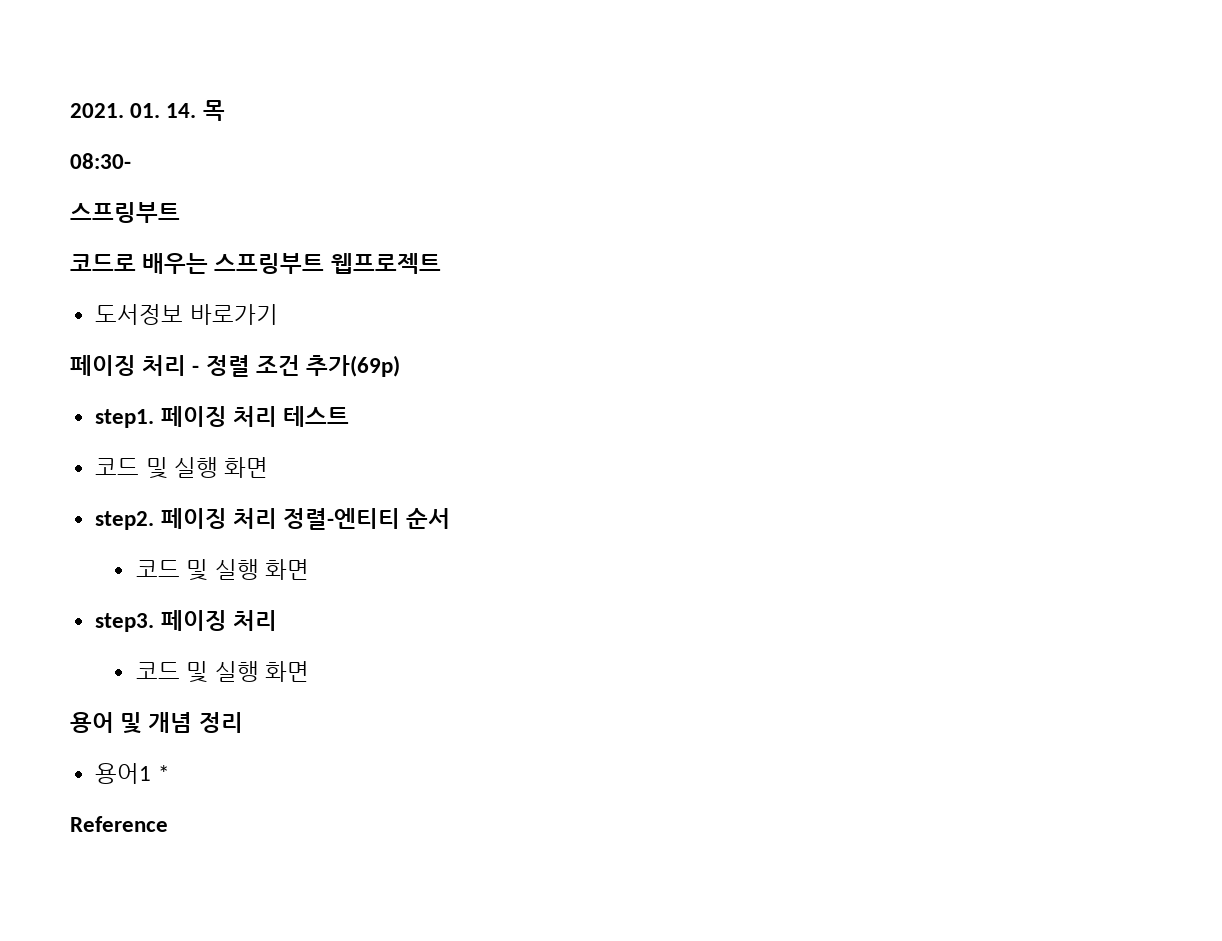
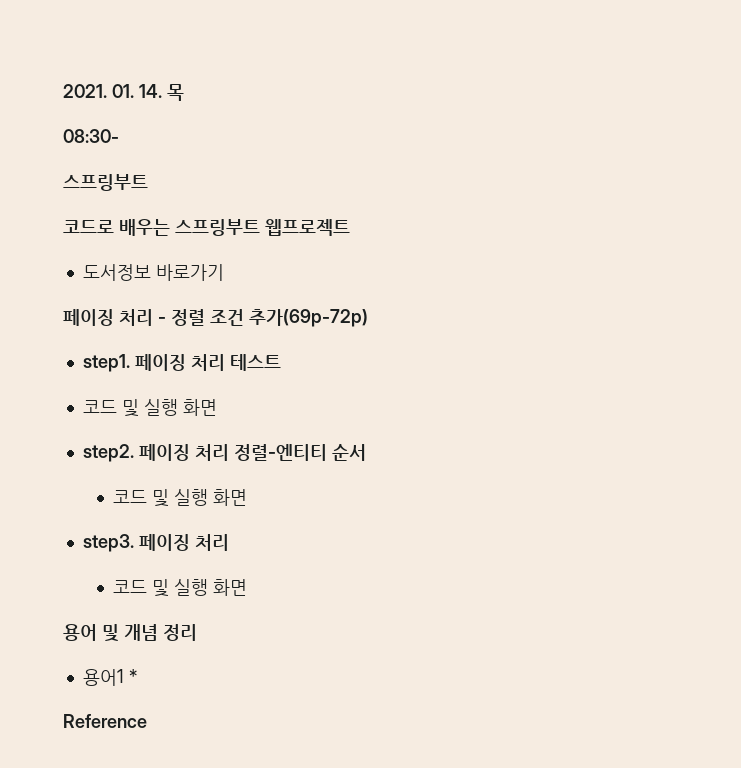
[306,355,401,377] 추가(69p) -> [249,309,368,327] 추가(69p-72p)

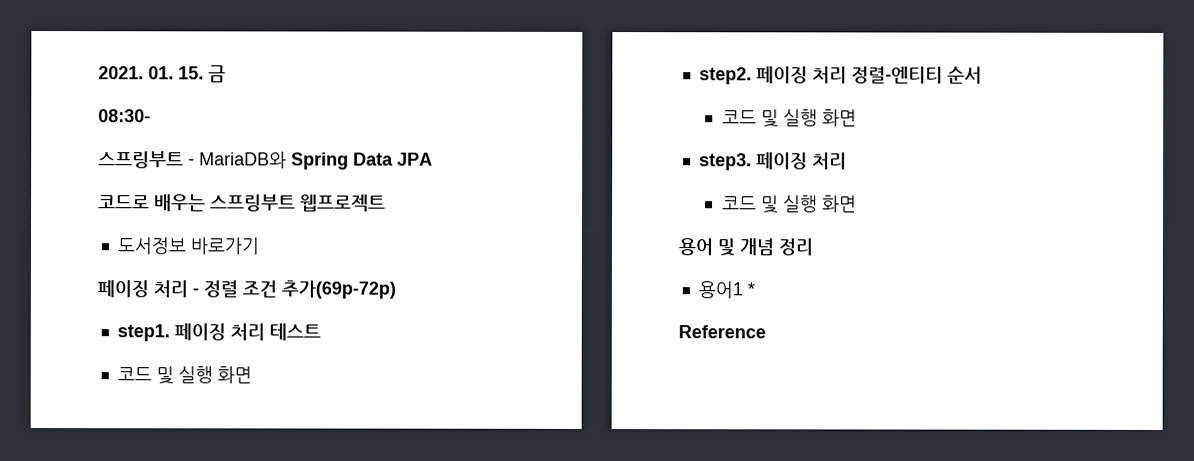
[139,84,184,101] 14. 목 -> [178,65,226,83] 15. 금
(148, 182) none -> [188,151,433,170] - MariaDB와 Spring Data JPA

